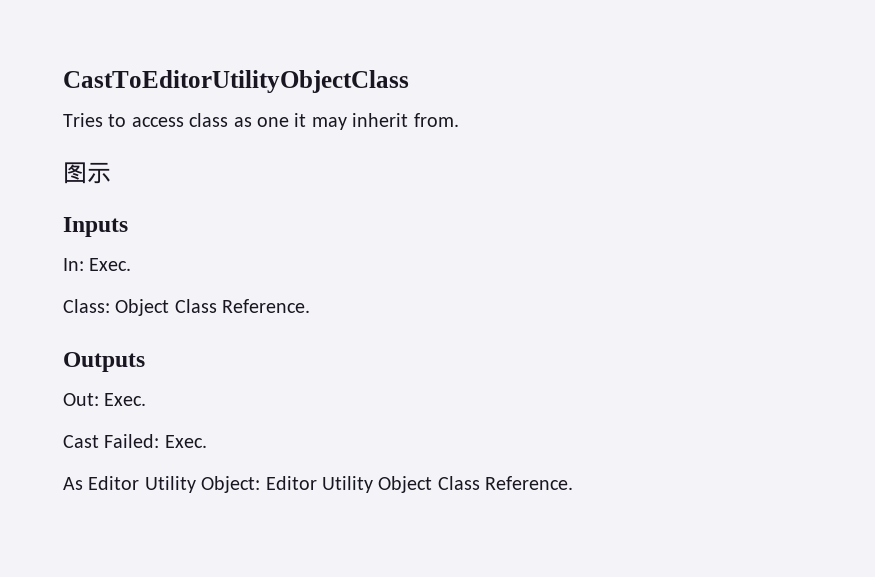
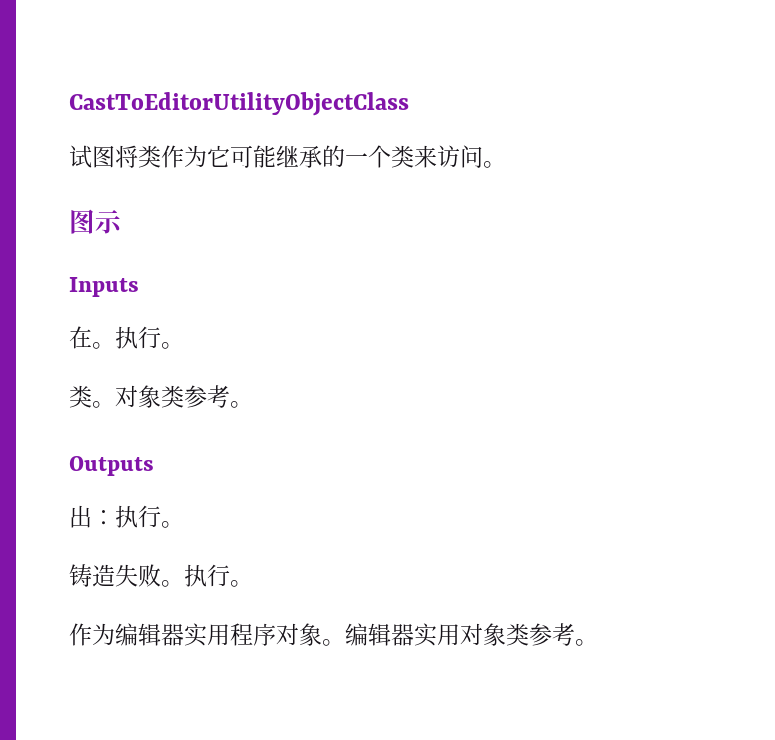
[63,113,459,130] [63,162,111,184] [63,217,128,237] [63,258,132,271] [63,299,311,316] [63,352,145,372] [63,393,147,406] [63,434,207,448] [63,476,574,493] Tries to access class as one it may inherit from. // 图示 // Inputs // In: Exec. // Class: Object Class Reference. // Outputs // Out: Exec. // Cast Failed: Exec. // As Editor Utility Object: Editor Utility Object Class Reference. -> [69,145,506,168] [69,209,123,234] [69,277,139,297] [69,326,184,349] [69,385,253,408] [69,456,154,476] [69,505,184,528] [69,564,253,587] [69,623,598,647] 试图将类作为它可能继承的一个类来访问。 // 图示 // Inputs // 在。执行。 // 类。对象类参考。 // Outputs // 出：执行。 // 铸造失败。执行。 // 作为编辑器实用程序对象。编辑器实用对象类参考。

